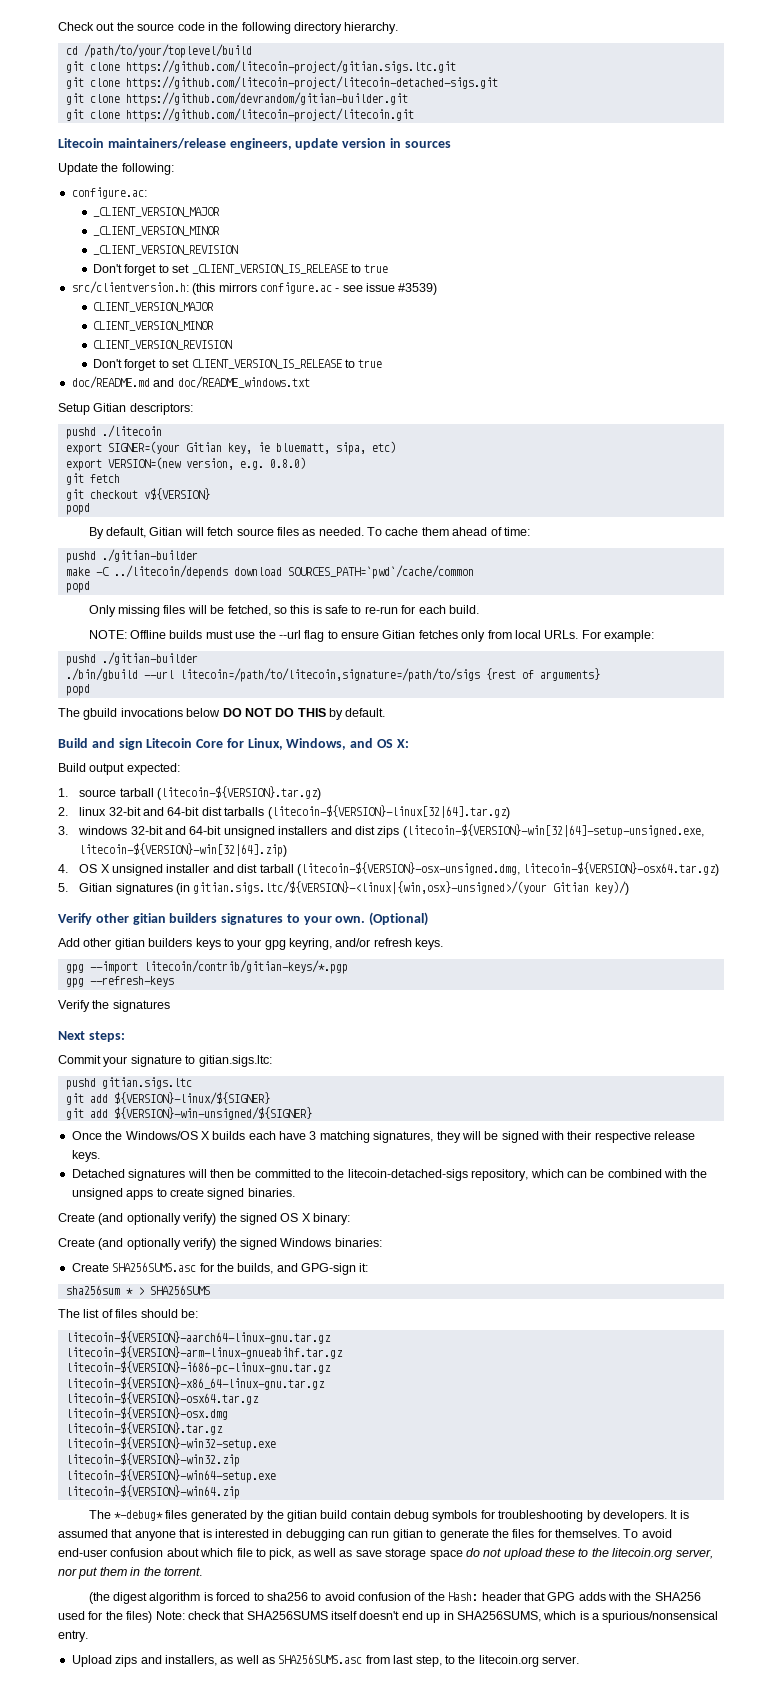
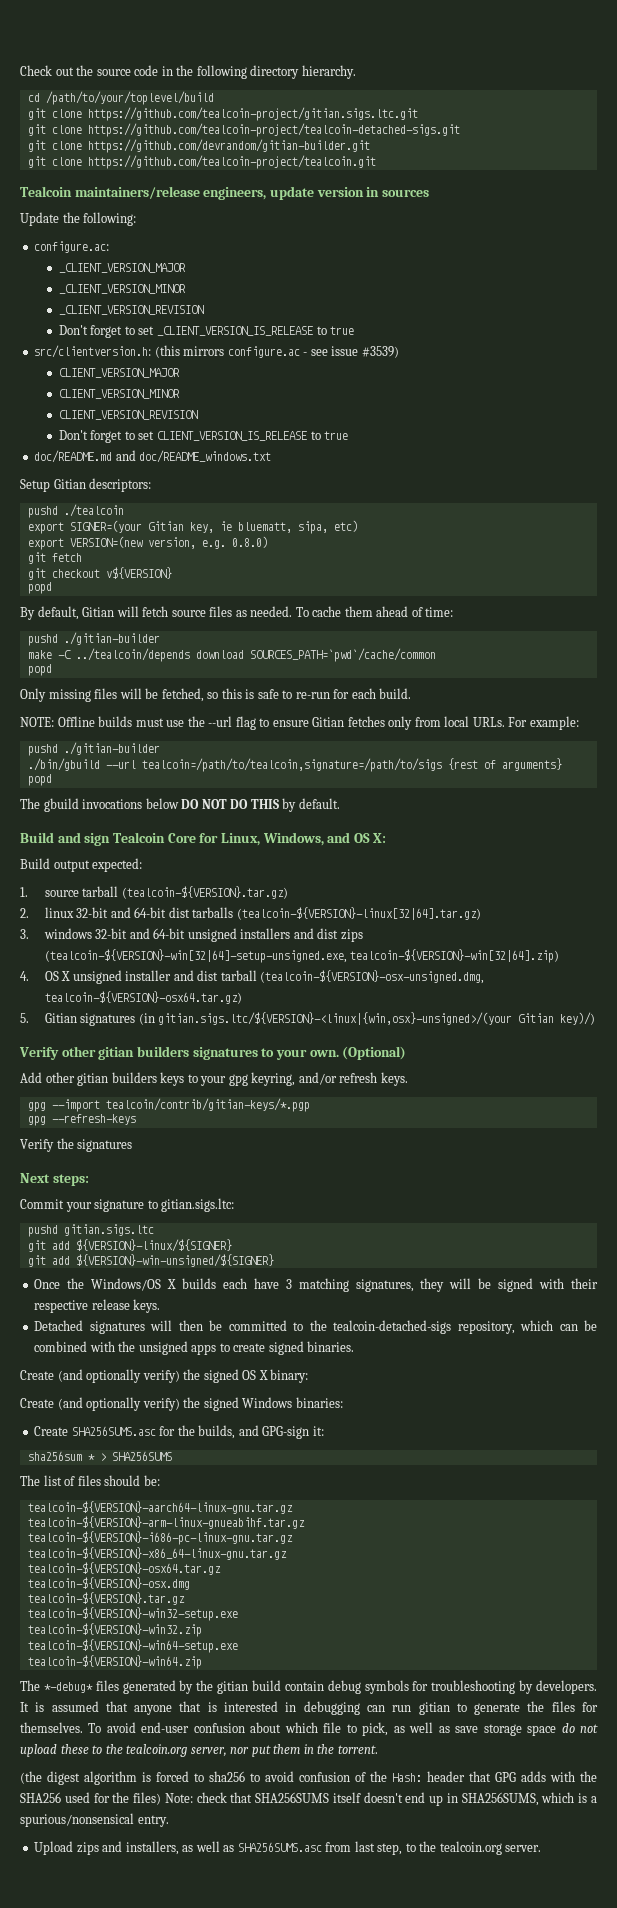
[125,60,456,74] [65,76,498,90] https://github.com/litecoin-project/gitian.sigs.ltc.git // git clone https://github.com/litecoin-project/litecoin-detached-sigs.git -> [87,107,418,121] [27,123,460,137] https://github.com/tealcoin-project/gitian.sigs.ltc.git // git clone https://github.com/tealcoin-project/tealcoin-detached-sigs.git
[125,108,414,122] [58,138,104,148] https://github.com/litecoin-project/litecoin.git // Litecoin -> [87,155,376,169] [20,186,72,197] https://github.com/tealcoin-project/tealcoin.git // Tealcoin
[101,425,162,438] ./litecoin -> [63,504,124,517] ./tealcoin
[113,565,228,579] ../litecoin/depends -> [75,648,190,662] ../tealcoin/depends
[179,668,480,682] litecoin=/path/to/litecoin,signature=/path/to/sigs -> [141,758,442,772] tealcoin=/path/to/tealcoin,signature=/path/to/sigs
[146,738,193,748] Litecoin -> [112,832,165,843] Tealcoin
[157,786,322,800] (litecoin-${VERSION}.tar.gz) -> [121,886,288,899] (tealcoin-${VERSION}.tar.gz)
[267,805,510,819] (litecoin-${VERSION}-linux[32|64].tar.gz) -> [236,907,481,920] (tealcoin-${VERSION}-linux[32|64].tar.gz)
[402,824,704,838] [79,843,288,857] (litecoin-${VERSION}-win[32|64]-setup-unsigned.exe, litecoin-${VERSION}-win[32|64].zip) -> [44,949,560,963] (tealcoin-${VERSION}-win[32|64]-setup-unsigned.exe, tealcoin-${VERSION}-win[32|64].zip)
[296,862,720,876] (litecoin-${VERSION}-osx-unsigned.dmg, litecoin-${VERSION}-osx64.tar.gz) -> [260,970,485,984] [44,991,242,1004] (tealcoin-${VERSION}-osx-unsigned.dmg, tealcoin-${VERSION}-osx64.tar.gz)
[143,960,348,974] litecoin/contrib/gitian-keys/*.pgp -> [105,1098,310,1112] tealcoin/contrib/gitian-keys/*.pgp
[347,1169,468,1181] litecoin-detached-sigs -> [333,1320,452,1334] tealcoin-detached-sigs
[65,1331,331,1344] [65,1346,343,1359] [65,1361,331,1375] [65,1377,325,1390] [65,1392,259,1405] [65,1407,228,1420] [65,1422,223,1435] [65,1437,276,1451] [65,1453,240,1467] [65,1469,276,1483] [65,1485,240,1499] litecoin-${VERSION}-aarch64-linux-gnu.tar.gz // litecoin-${VERSION}-arm-linux-gnueabihf.tar.gz // litecoin-${VERSION}-i686-pc-linux-gnu.tar.gz // litecoin-${VERSION}-x86_64-linux-gnu.tar.gz // litecoin-${VERSION}-osx64.tar.gz // litecoin-${VERSION}-osx.dmg // litecoin-${VERSION}.tar.gz // litecoin-${VERSION}-win32-setup.exe // litecoin-${VERSION}-win32.zip // litecoin-${VERSION}-win64-setup.exe // litecoin-${VERSION}-win64.zip -> [27,1501,293,1514] [27,1516,305,1529] [27,1531,293,1545] [27,1547,287,1560] [27,1562,221,1575] [27,1577,190,1590] [27,1592,185,1605] [27,1607,238,1621] [27,1623,202,1637] [27,1639,238,1653] [27,1655,202,1669] tealcoin-${VERSION}-aarch64-linux-gnu.tar.gz // tealcoin-${VERSION}-arm-linux-gnueabihf.tar.gz // tealcoin-${VERSION}-i686-pc-linux-gnu.tar.gz // tealcoin-${VERSION}-x86_64-linux-gnu.tar.gz // tealcoin-${VERSION}-osx64.tar.gz // tealcoin-${VERSION}-osx.dmg // tealcoin-${VERSION}.tar.gz // tealcoin-${VERSION}-win32-setup.exe // tealcoin-${VERSION}-win32.zip // tealcoin-${VERSION}-win64-setup.exe // tealcoin-${VERSION}-win64.zip
[612,1548,673,1560] litecoin.org -> [126,1744,188,1757] tealcoin.org
[478,1655,539,1667] litecoin.org -> [439,1841,502,1855] tealcoin.org

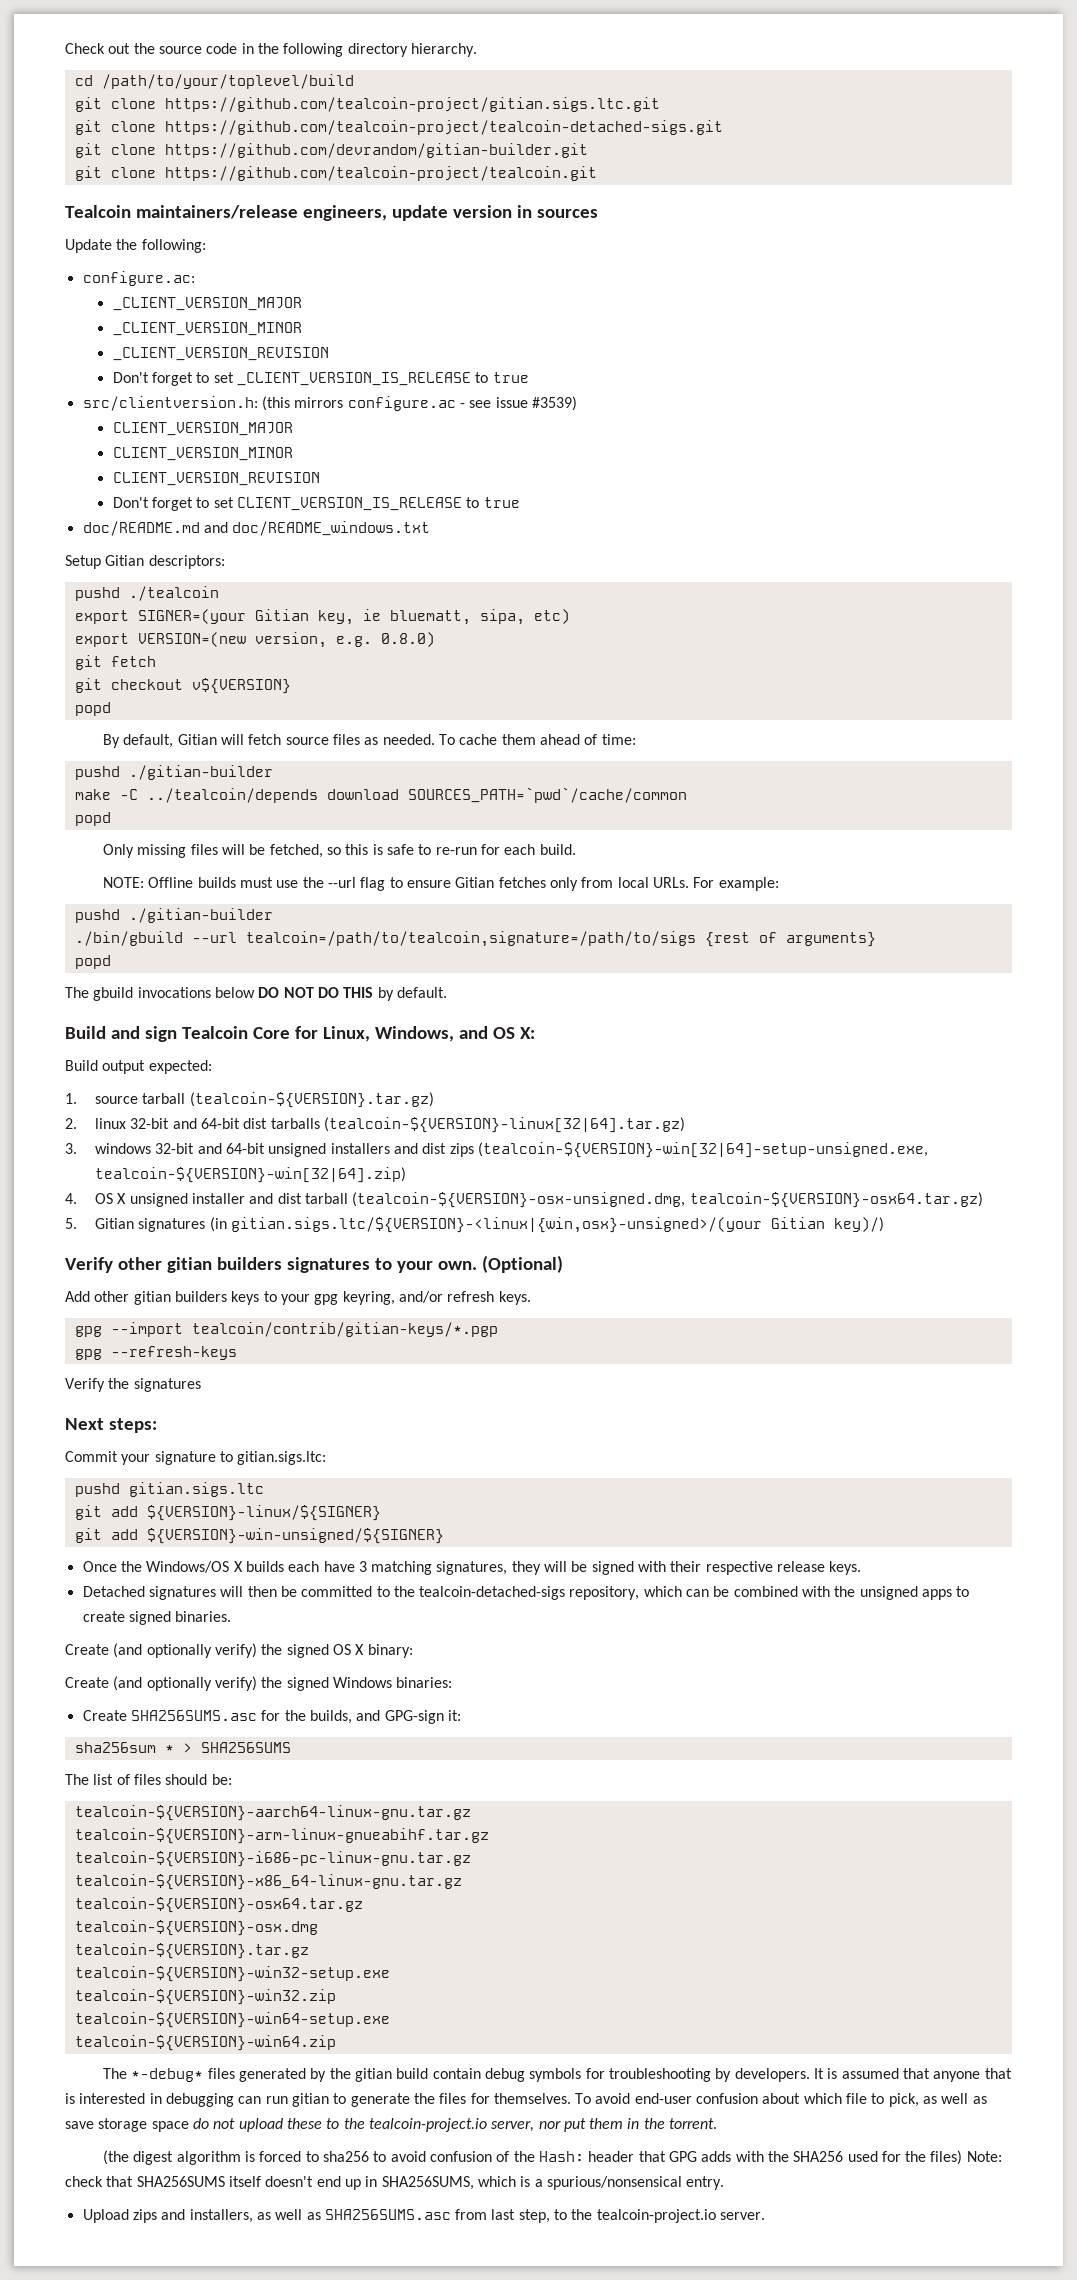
[126,1744,188,1757] tealcoin.org -> [368,2118,487,2132] tealcoin-project.io
[439,1841,502,1855] tealcoin.org -> [596,2209,716,2223] tealcoin-project.io

